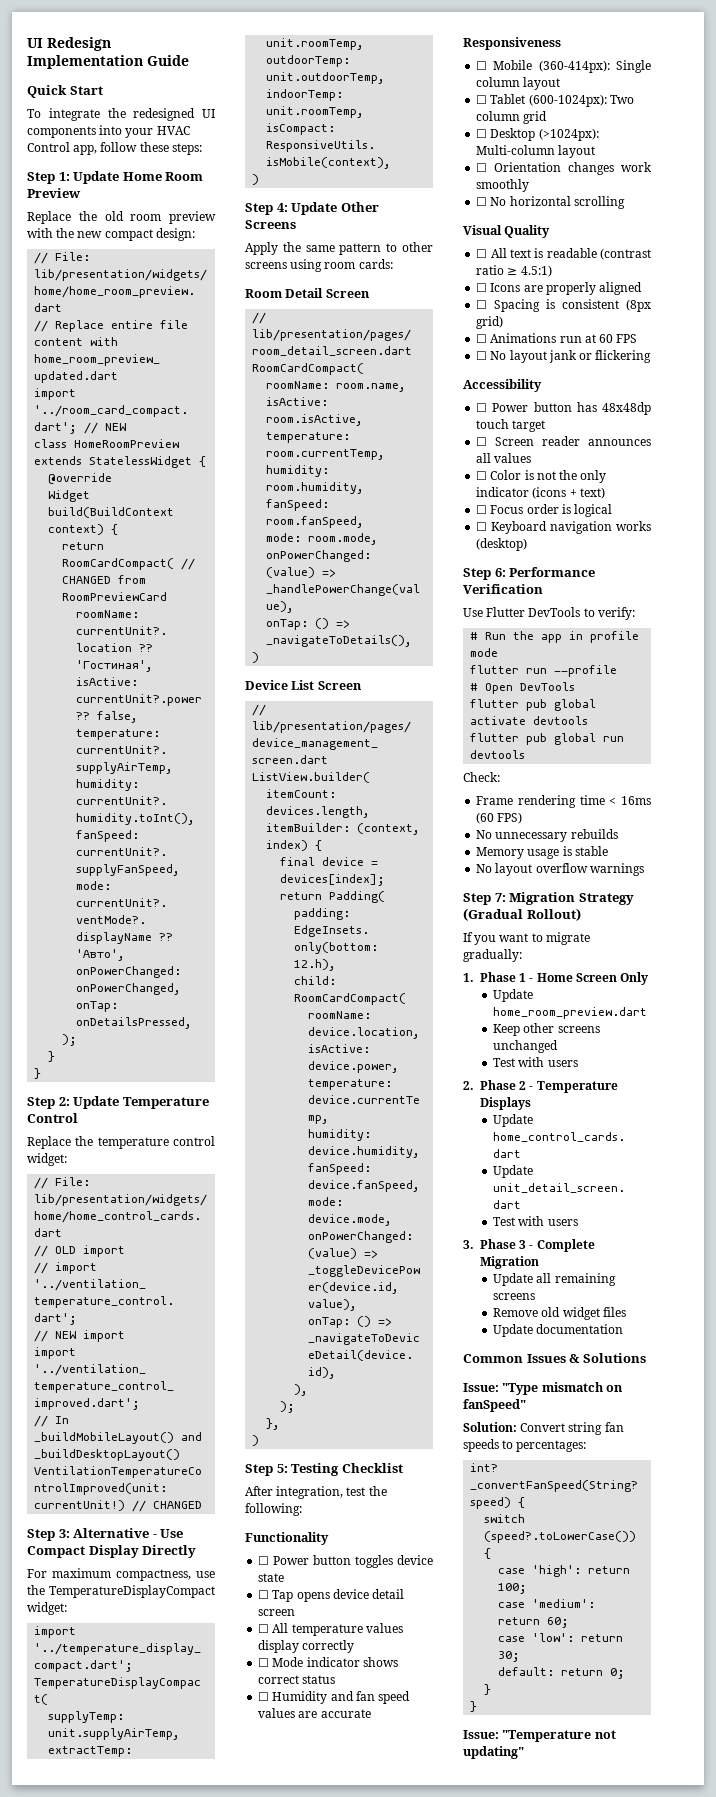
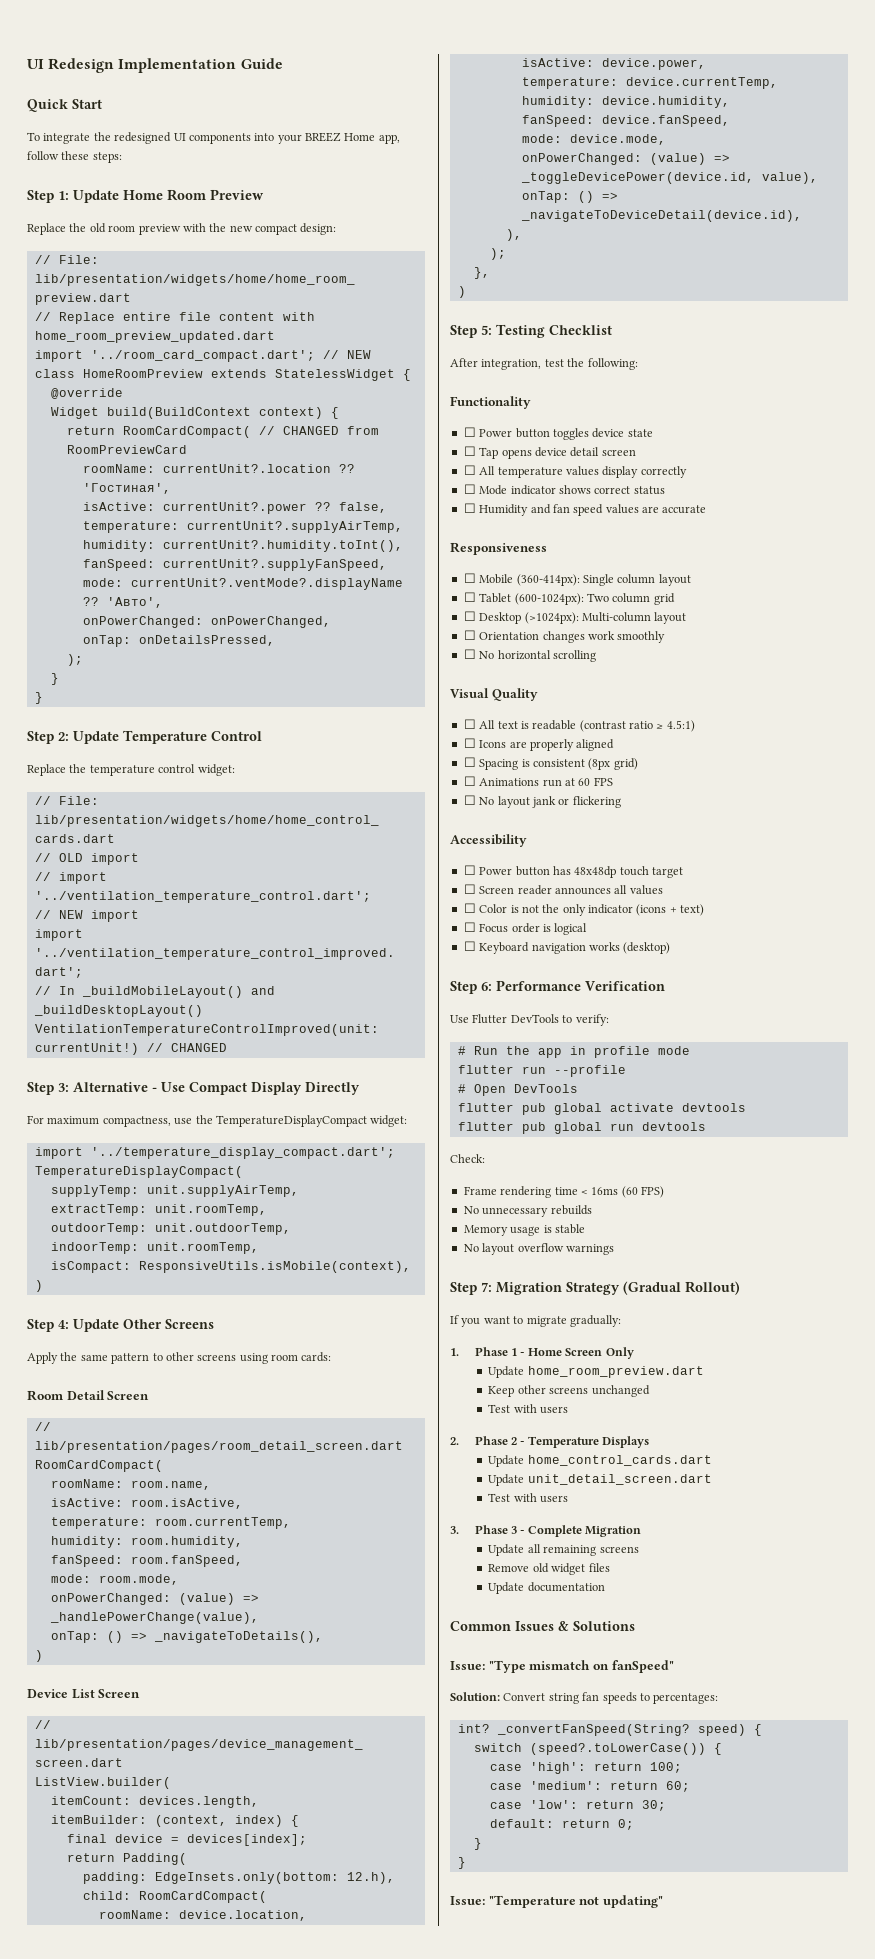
[156,126,190,135] [27,142,70,152] HVAC Control -> [305,132,376,142] BREEZ Home

